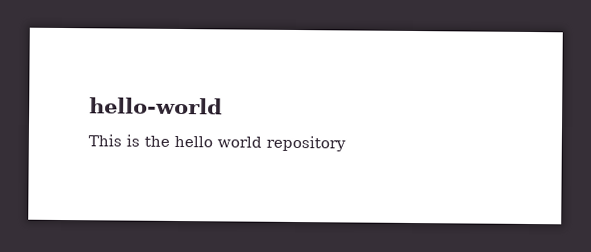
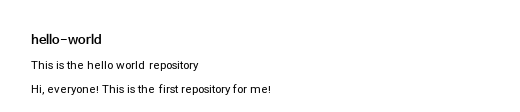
(346, 143) none -> [31,84,271,95] // Hi, everyone! This is the first repository for me!

